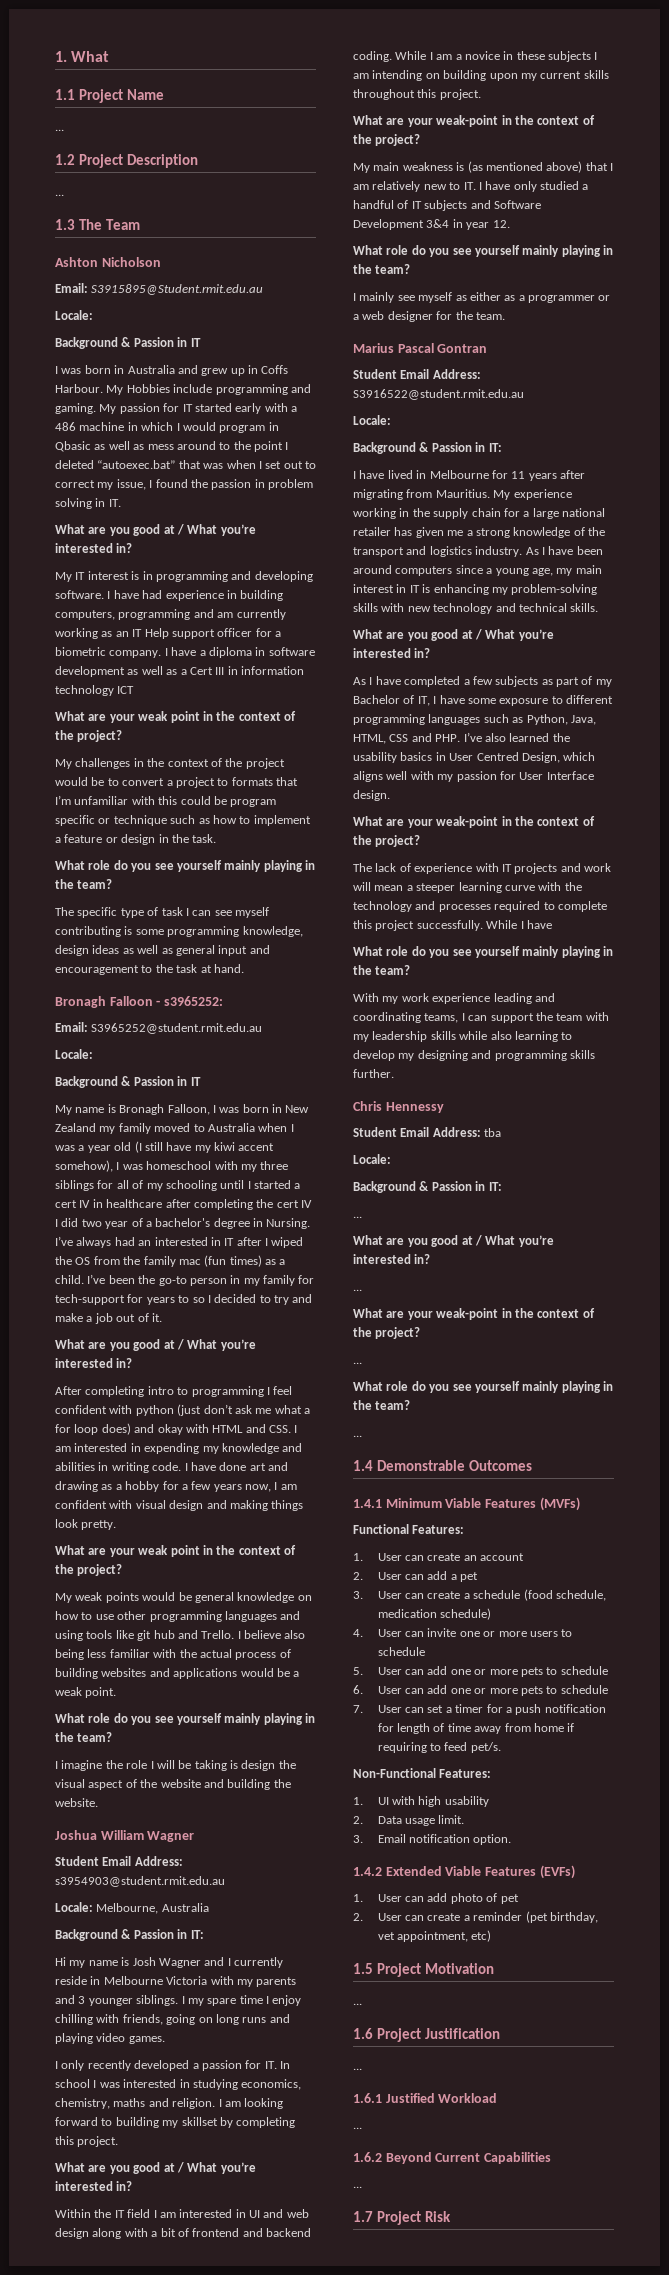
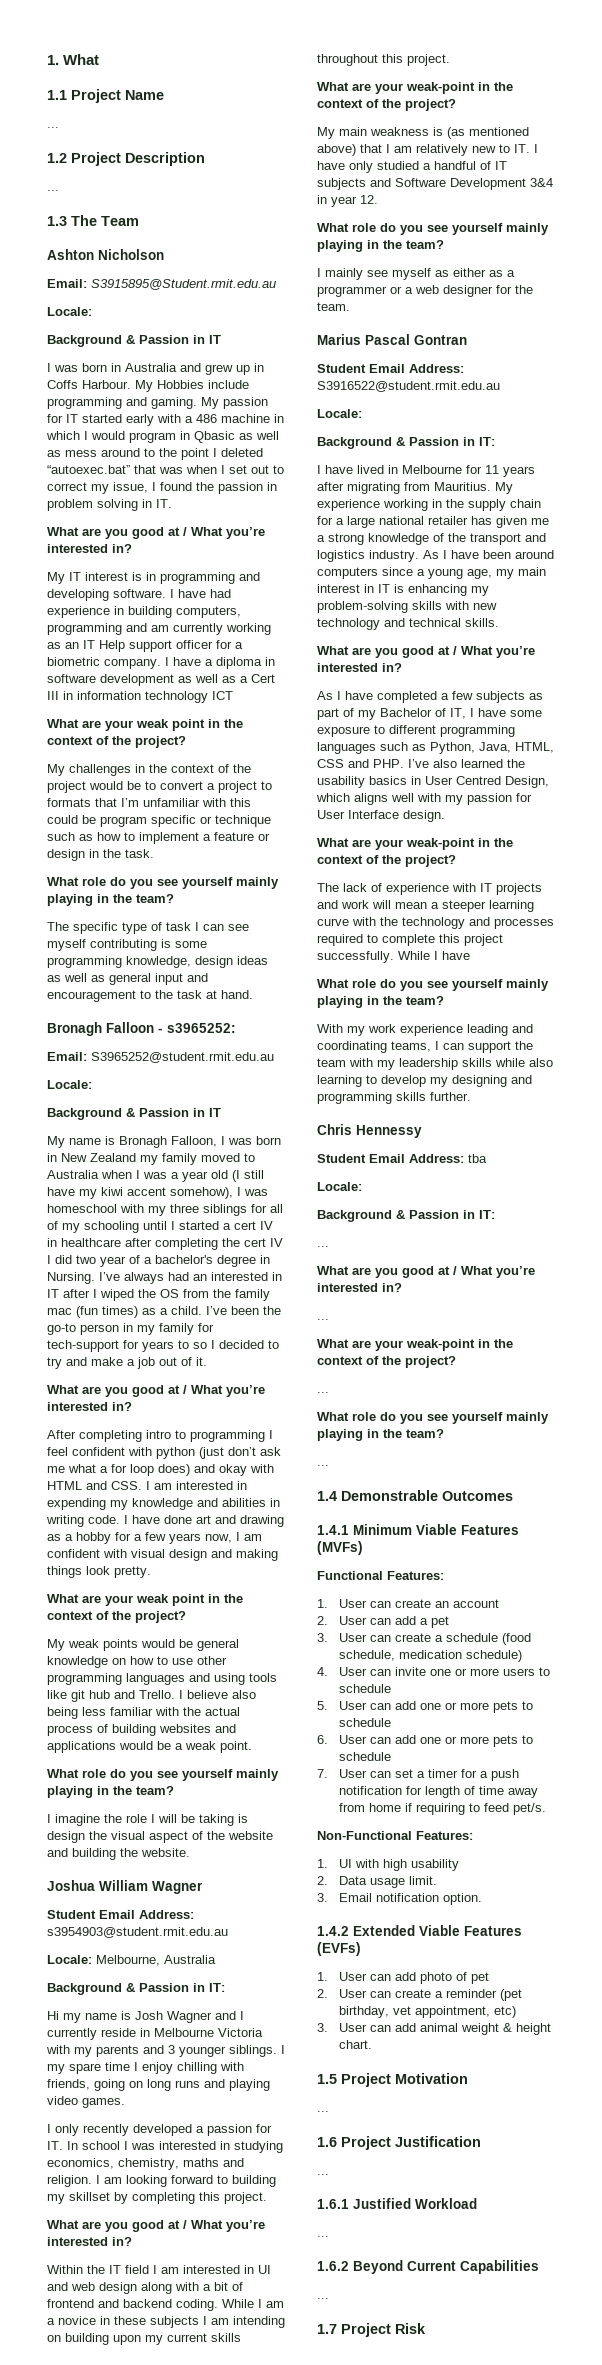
(492, 1936) none -> [317,2023,551,2035] [338,2040,372,2049] // 3. User can add animal weight & height chart.

